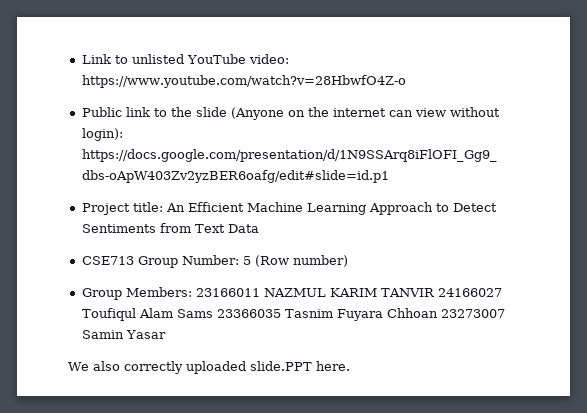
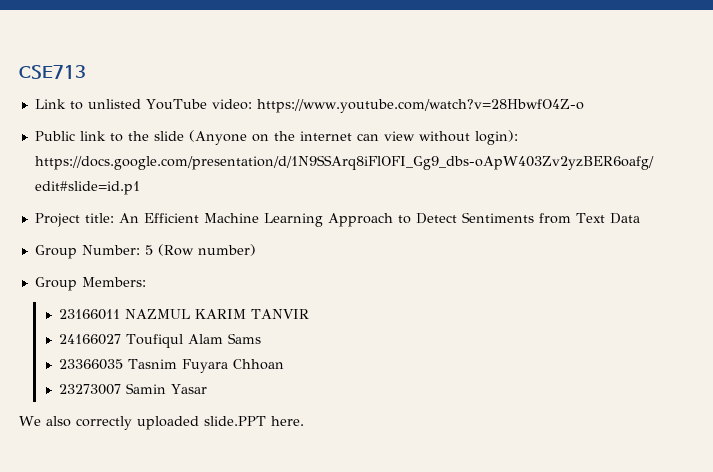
(81, 59) none -> [19,65,86,79] CSE713 //
[81,256,134,265] CSE713 -> (640, 218) none
(192, 292) none -> (146, 282) //
(435, 292) none -> (310, 314) //
(213, 313) none -> (262, 338) //
(438, 313) none -> (285, 364) //

